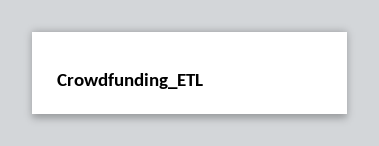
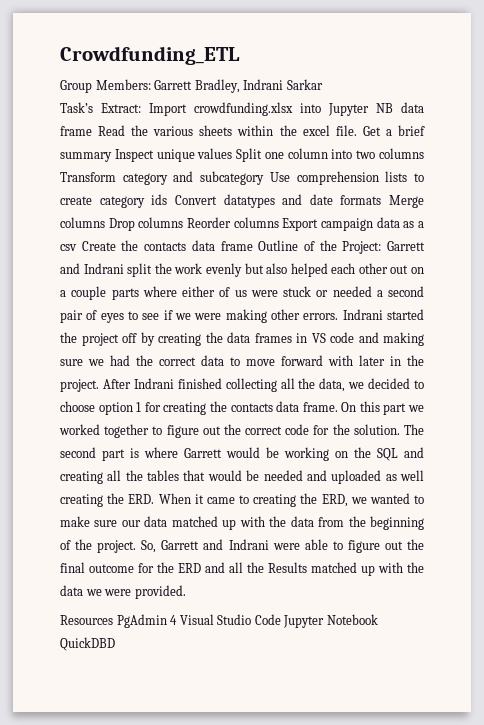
(203, 81) none -> [60,79,323,93] [60,102,424,116] [60,125,425,136] [60,148,424,162] [60,171,425,185] [60,194,424,208] [60,217,425,231] [60,240,426,254] [60,263,424,277] [60,286,424,300] [60,309,424,323] [60,332,424,346] [60,355,424,366] [60,378,424,392] [60,401,424,415] [59,424,425,438] [60,447,424,461] [60,470,425,484] [60,493,424,507] [60,516,424,530] [60,539,424,553] [60,562,424,576] [60,585,186,599] [60,614,378,628] [60,637,115,651] // Group Members: Garrett Bradley, Indrani Sarkar // Task’s Extract: Import crowdfunding.xlsx into Jupyter NB data frame Read the various sheets within the excel file. Get a brief summary Inspect unique values Split one column into two columns Transform category and subcategory Use comprehension lists to create category ids Convert datatypes and date formats Merge columns Drop columns Reorder columns Export campaign data as a csv Create the contacts data frame Outline of the Project: Garrett and Indrani split the work evenly but also helped each other out on a couple parts where either of us were stuck or needed a second pair of eyes to see if we were making other errors. Indrani started the project off by creating the data frames in VS code and making sure we had the correct data to move forward with later in the project. After Indrani finished collecting all the data, we decided to choose option 1 for creating the contacts data frame. On this part we worked together to figure out the correct code for the solution. The second part is where Garrett would be working on the SQL and creating all the tables that would be needed and uploaded as well creating the ERD. When it came to creating the ERD, we wanted to make sure our data matched up with the data from the beginning of the project. So, Garrett and Indrani were able to figure out the final outcome for the ERD and all the Results matched up with the data we were provided. // Resources PgAdmin 4 Visual Studio Code Jupyter Notebook QuickDBD

